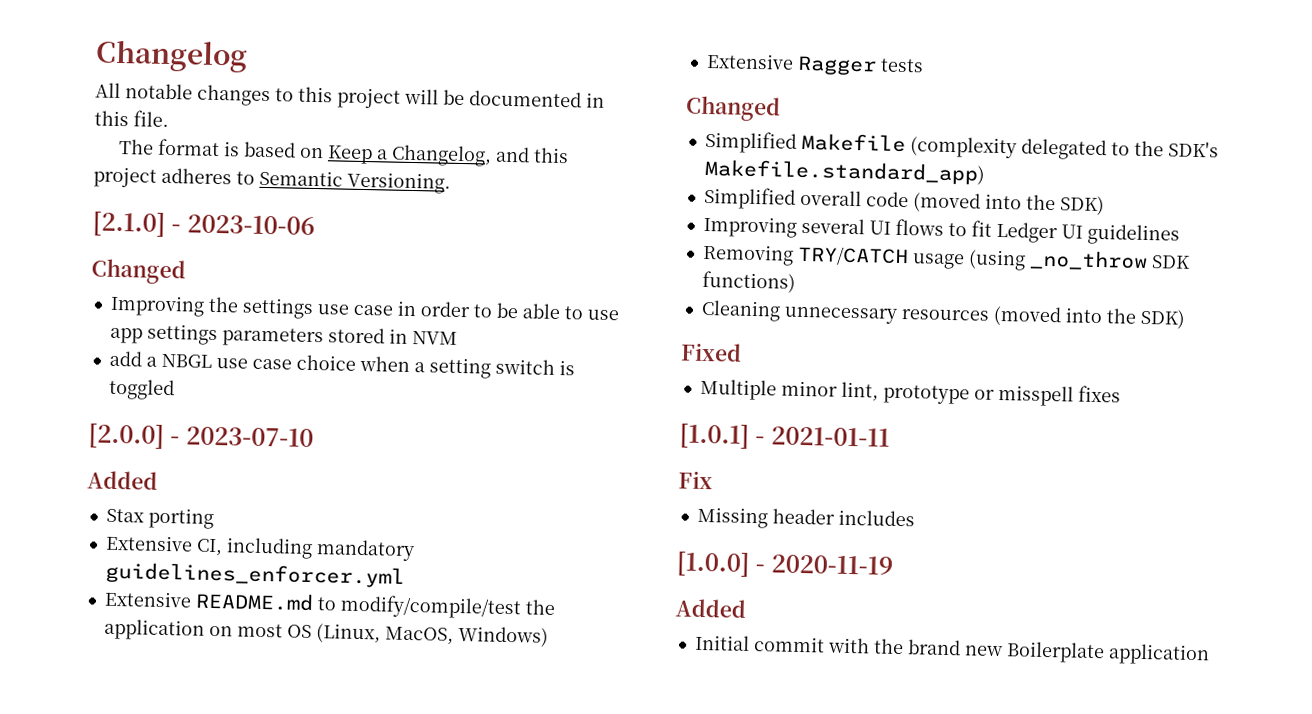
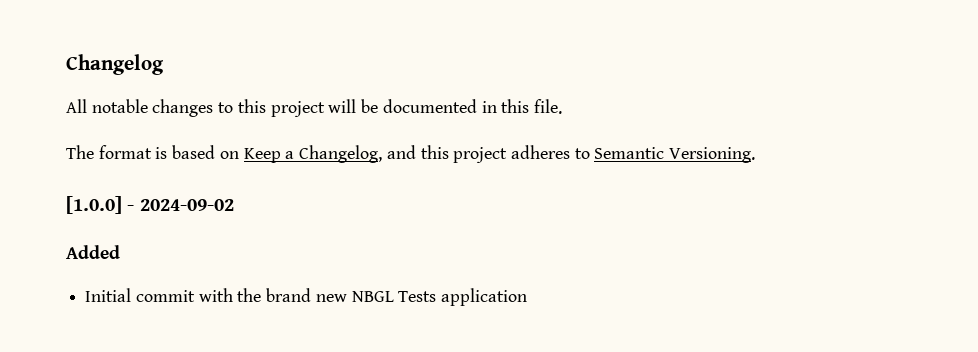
[92,211,315,237] [91,258,186,285] [109,294,619,321] [109,323,458,348] [108,350,575,379] [108,378,175,401] [88,423,314,449] [87,470,158,490] [105,507,214,529] [104,534,415,562] [104,561,405,588] [103,590,556,620] [103,618,549,647] [705,52,924,76] [685,95,781,122] [704,130,1219,161] [703,158,985,185] [703,186,1105,216] [702,215,1180,246] [701,243,1191,272] [701,270,796,293] [700,299,1186,329] [680,342,742,362] [699,378,1121,407] [679,423,890,449] [678,470,713,490] [696,506,915,529] // [2.1.0] - 2023-10-06 // Changed // Improving the settings use case in order to be able to use app settings parameters stored in NVM // add a NBGL use case choice when a setting switch is toggled // [2.0.0] - 2023-07-10 // Added // Stax porting // Extensive CI, including mandatory guidelines_enforcer.yml // Extensive README.md to modify/compile/test the application on most OS (Linux, MacOS, Windows) // Extensive Ragger tests // Changed // Simplified Makefile (complexity delegated to the SDK's Makefile.standard_app) // Simplified overall code (moved into the SDK) // Improving several UI flows to fit Ledger UI guidelines // Removing TRY/CATCH usage (using _no_throw SDK functions) // Cleaning unnecessary resources (moved into the SDK) // Fixed // Multiple minor lint, prototype or misspell fixes // [1.0.1] - 2021-01-11 // Fix // Missing header includes -> (756, 155) none
[770,554,893,575] 2020-11-19 -> [139,199,234,211] 2024-09-02
[1005,641,1105,664] Boilerplate -> [351,291,437,302] NBGL Tests

